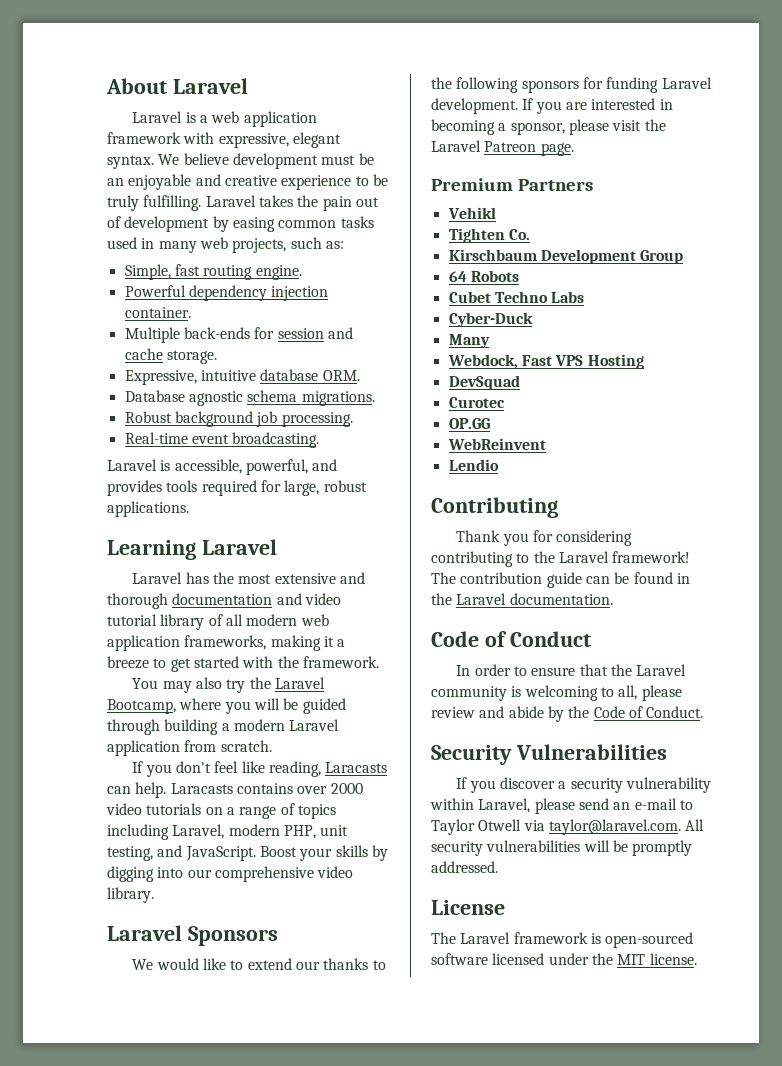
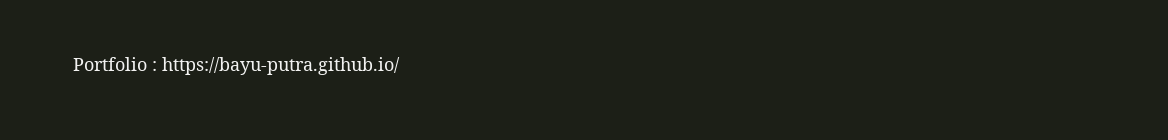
[106,78,248,94] [132,111,317,127] [107,132,341,148] [107,153,374,169] [107,174,388,190] [107,195,379,211] [107,216,374,232] [107,237,344,253] [124,264,302,280] [124,285,329,301] [124,307,191,318] [124,327,353,343] [124,348,217,364] [124,369,360,385] [124,390,375,406] [124,411,353,427] [124,432,320,448] [107,459,338,475] [107,480,367,496] [107,501,189,517] [107,539,277,560] [132,572,365,584] [107,593,341,609] [107,614,329,630] [107,635,346,651] [107,656,379,672] [132,677,325,693] [107,698,346,714] [107,719,340,735] [107,740,272,756] [132,761,388,777] [107,782,363,798] [106,803,336,819] [107,824,349,840] [107,845,388,861] [107,866,354,882] [107,887,154,903] [107,925,278,946] [132,958,386,970] [431,77,712,93] [431,98,673,114] [431,119,666,135] [431,140,574,156] [431,178,593,191] [447,207,496,219] [448,228,530,243] [448,249,684,264] [448,270,519,282] [448,291,585,303] [448,312,533,327] [448,334,490,348] [447,354,644,369] [448,375,520,390] [448,397,505,408] [448,418,490,429] [447,438,546,450] [448,459,499,471] [431,497,558,518] [456,530,633,546] [431,551,691,567] [431,572,690,588] [431,593,613,605] [431,631,591,647] [456,664,687,676] [431,685,682,701] [431,706,704,722] [431,744,667,765] [456,777,711,793] [430,798,693,814] [431,819,705,835] [431,840,693,856] [431,861,498,873] [431,900,505,915] [431,932,694,948] [431,953,697,965] About Laravel // Laravel is a web application framework with expressive, elegant syntax. We believe development must be an enjoyable and creative experience to be truly fulfilling. Laravel takes the pain out of development by easing common tasks used in many web projects, such as: // Simple, fast routing engine. // Powerful dependency injection container. // Multiple back-ends for session and cache storage. // Expressive, intuitive database ORM. // Database agnostic schema migrations. // Robust background job processing. // Real-time event broadcasting. // Laravel is accessible, powerful, and provides tools required for large, robust applications. // Learning Laravel // Laravel has the most extensive and thorough documentation and video tutorial library of all modern web application frameworks, making it a breeze to get started with the framework. // You may also try the Laravel Bootcamp, where you will be guided through building a modern Laravel application from scratch. // If you don't feel like reading, Laracasts can help. Laracasts contains over 2000 video tutorials on a range of topics including Laravel, modern PHP, unit testing, and JavaScript. Boost your skills by digging into our comprehensive video library. // Laravel Sponsors // We would like to extend our thanks to the following sponsors for funding Laravel development. If you are interested in becoming a sponsor, please visit the Laravel Patreon page. // Premium Partners // Vehikl // Tighten Co. // Kirschbaum Development Group // 64 Robots // Cubet Techno Labs // Cyber-Duck // Many // Webdock, Fast VPS Hosting // DevSquad // Curotec // OP.GG // WebReinvent // Lendio // Contributing // Thank you for considering contributing to the Laravel framework! The contribution guide can be found in the Laravel documentation. // Code of Conduct // In order to ensure that the Laravel community is welcoming to all, please review and abide by the Code of Conduct. // Security Vulnerabilities // If you discover a security vulnerability within Laravel, please send an e-mail to Taylor Otwell via taylor@laravel.com. All security vulnerabilities will be promptly addressed. // License // The Laravel framework is open-sourced software licensed under the MIT license. -> [73,57,400,75] Portfolio : https://bayu-putra.github.io/

